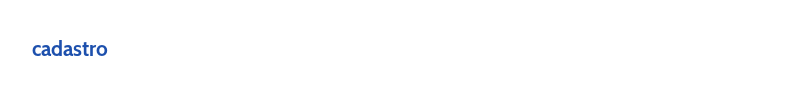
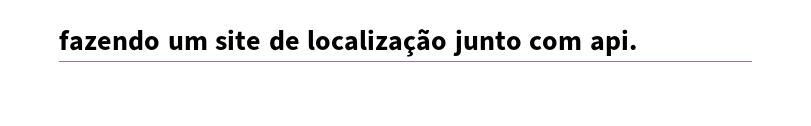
[32,40,108,56] cadastro -> [59,29,637,57] fazendo um site de localização junto com api.

